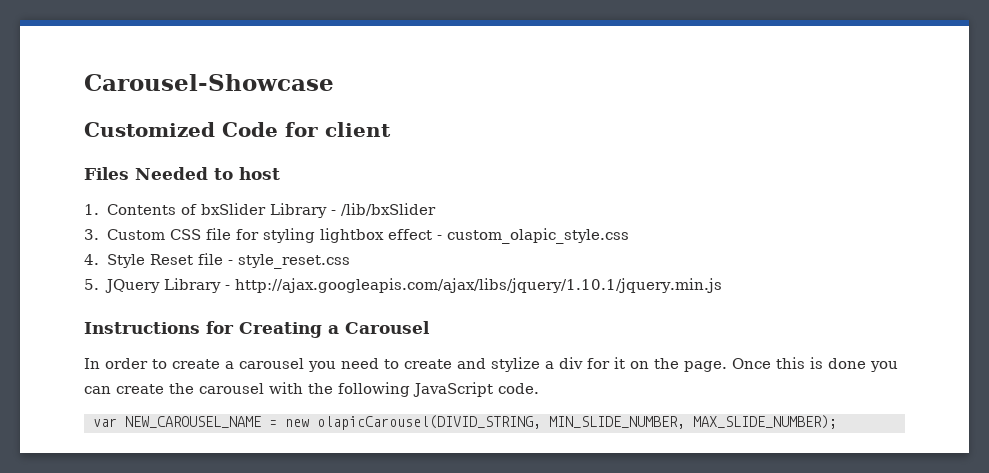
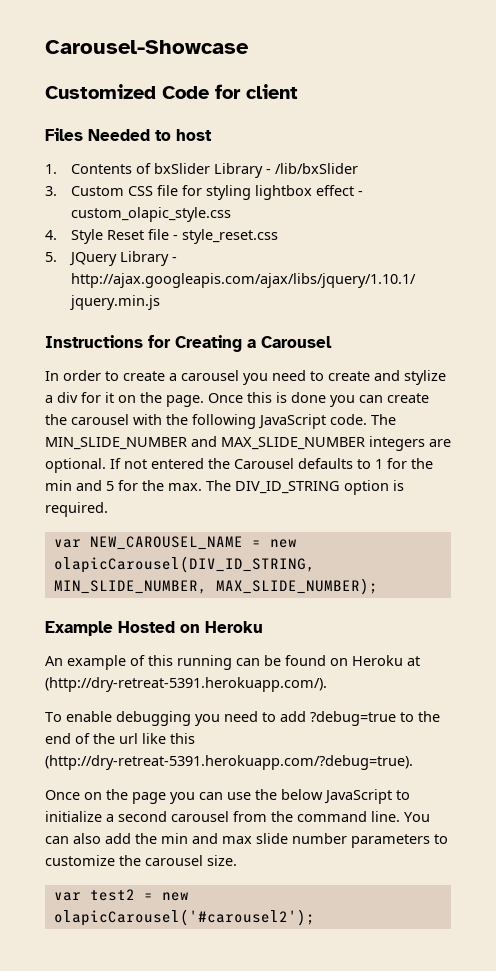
(539, 388) none -> [371,414,396,425] [45,436,451,451] [45,458,433,473] [45,480,404,495] [45,502,108,517] The MIN_SLIDE_NUMBER and MAX_SLIDE_NUMBER integers are optional. If not entered the Carousel defaults to 1 for the min and 5 for the max. The DIV_ID_STRING option is required.
[316,415,541,430] olapicCarousel(DIVID_STRING, -> [53,556,315,573] olapicCarousel(DIV_ID_STRING,
(837, 422) none -> [45,621,263,636] [45,655,420,670] [45,677,327,692] [45,711,440,726] [45,733,195,744] [45,755,413,770] [45,789,410,804] [45,811,430,822] [45,833,448,848] [45,855,237,866] [53,889,189,901] [53,909,315,926] // Example Hosted on Heroku // An example of this running can be found on Heroku at (http://dry-retreat-5391.herokuapp.com/). // To enable debugging you need to add ?debug=true to the end of the url like this (http://dry-retreat-5391.herokuapp.com/?debug=true). // Once on the page you can use the below JavaScript to initialize a second carousel from the command line. You can also add the min and max slide number parameters to customize the carousel size. // var test2 = new olapicCarousel('#carousel2');

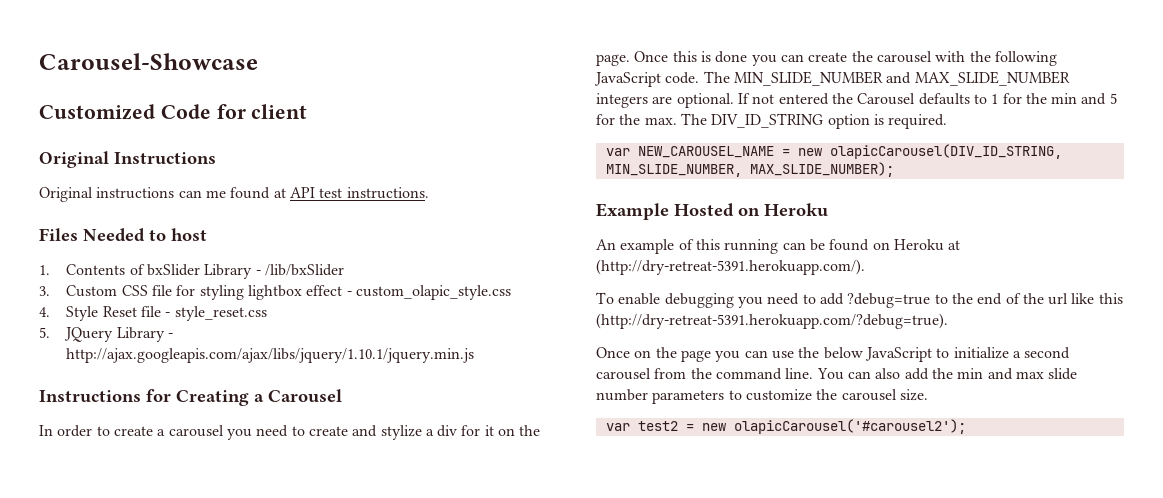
(298, 91) none -> [39,151,216,168] [39,187,429,202] // Original Instructions // Original instructions can me found at API test instructions.

